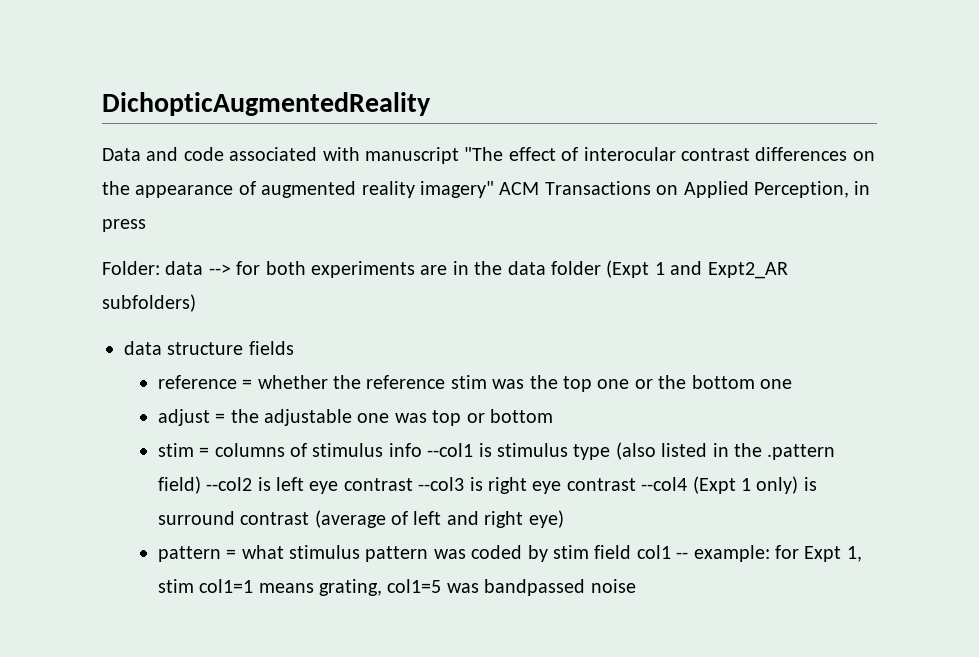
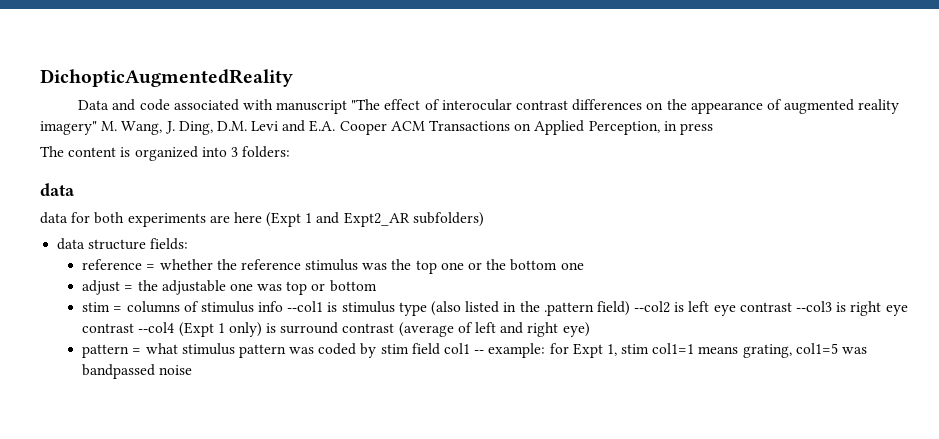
(494, 189) none -> [101,120,387,135] M. Wang, J. Ding, D.M. Levi and E.A. Cooper
[102,261,231,275] Folder: data --> -> [40,146,291,161] [40,183,75,196] [40,212,68,224] The content is organized into 3 folders: // data // data
[452,261,601,275] in the data folder -> [233,212,262,223] here
[248,341,294,355] fields -> [150,238,189,250] fields:
[450,375,487,389] stim -> [305,259,359,271] stimulus

